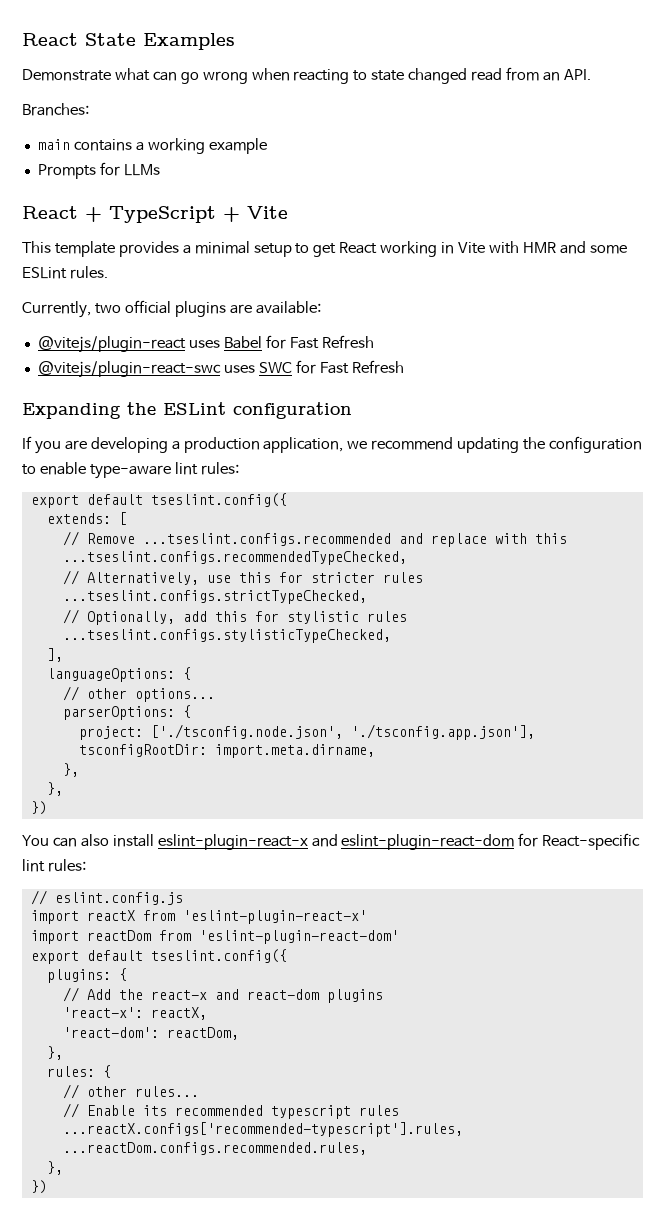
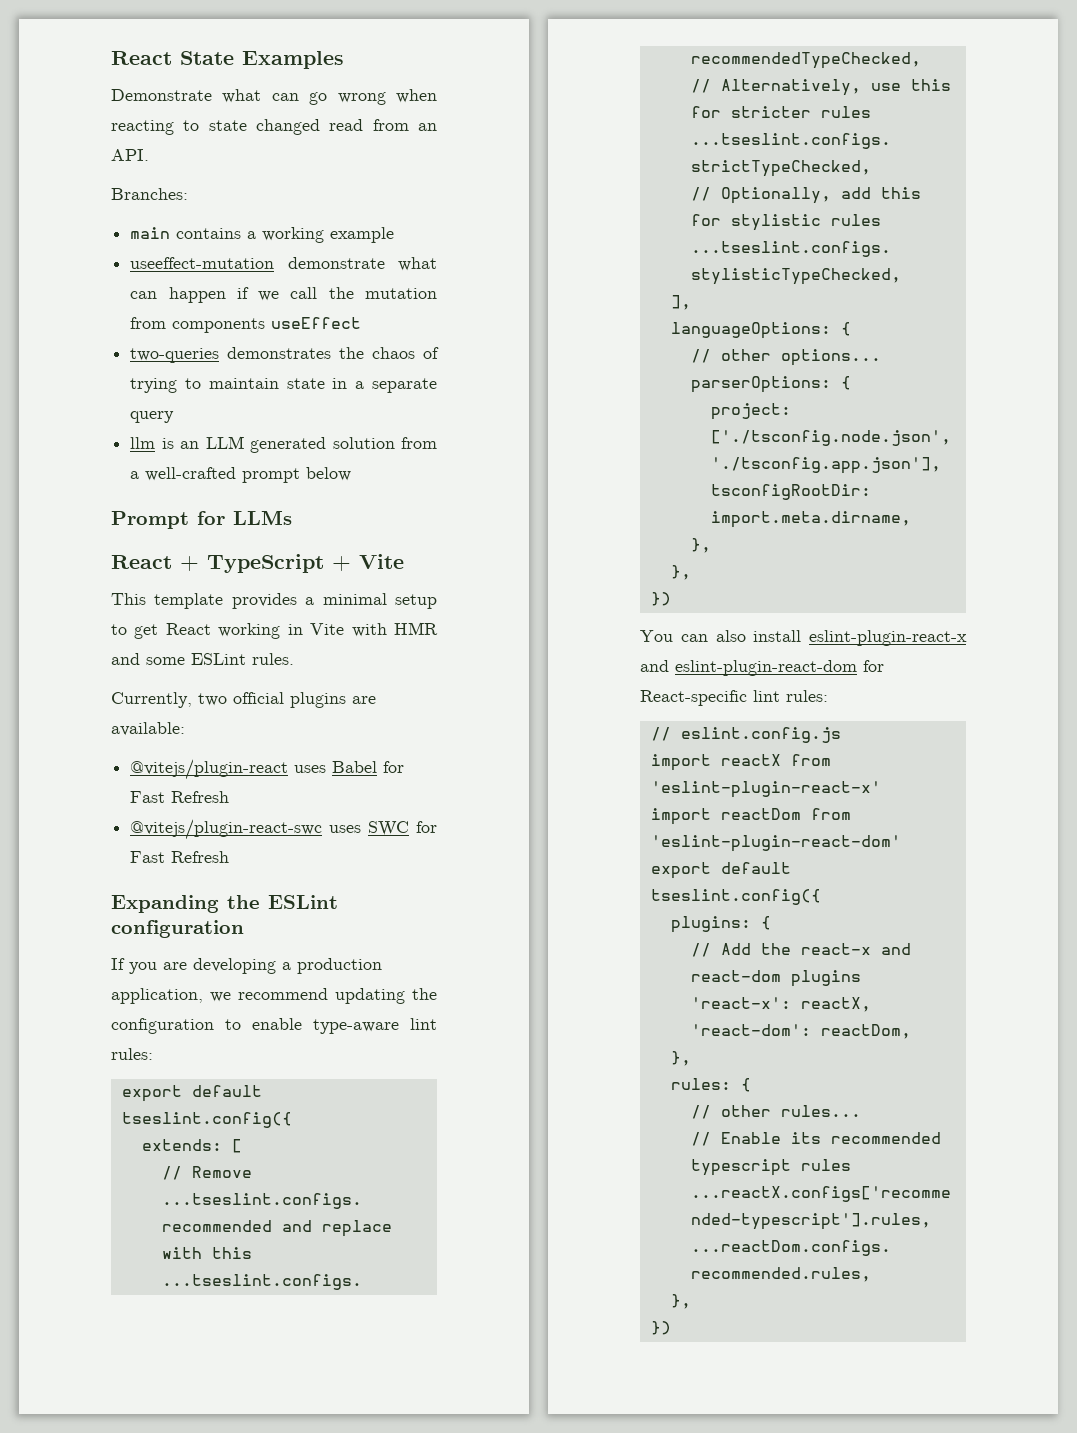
[37,164,96,179] Prompts -> [130,257,437,271] [130,287,437,303] [130,317,362,333] [130,347,439,363] [130,378,437,393] [130,411,175,423] [130,436,437,453] [130,467,352,483] [111,511,189,529] useeffect-mutation demonstrate what can happen if we call the mutation from components useEffect // two-queries demonstrates the chaos of trying to maintain state in a separate query // llm is an LLM generated solution from a well-crafted prompt below // Prompt

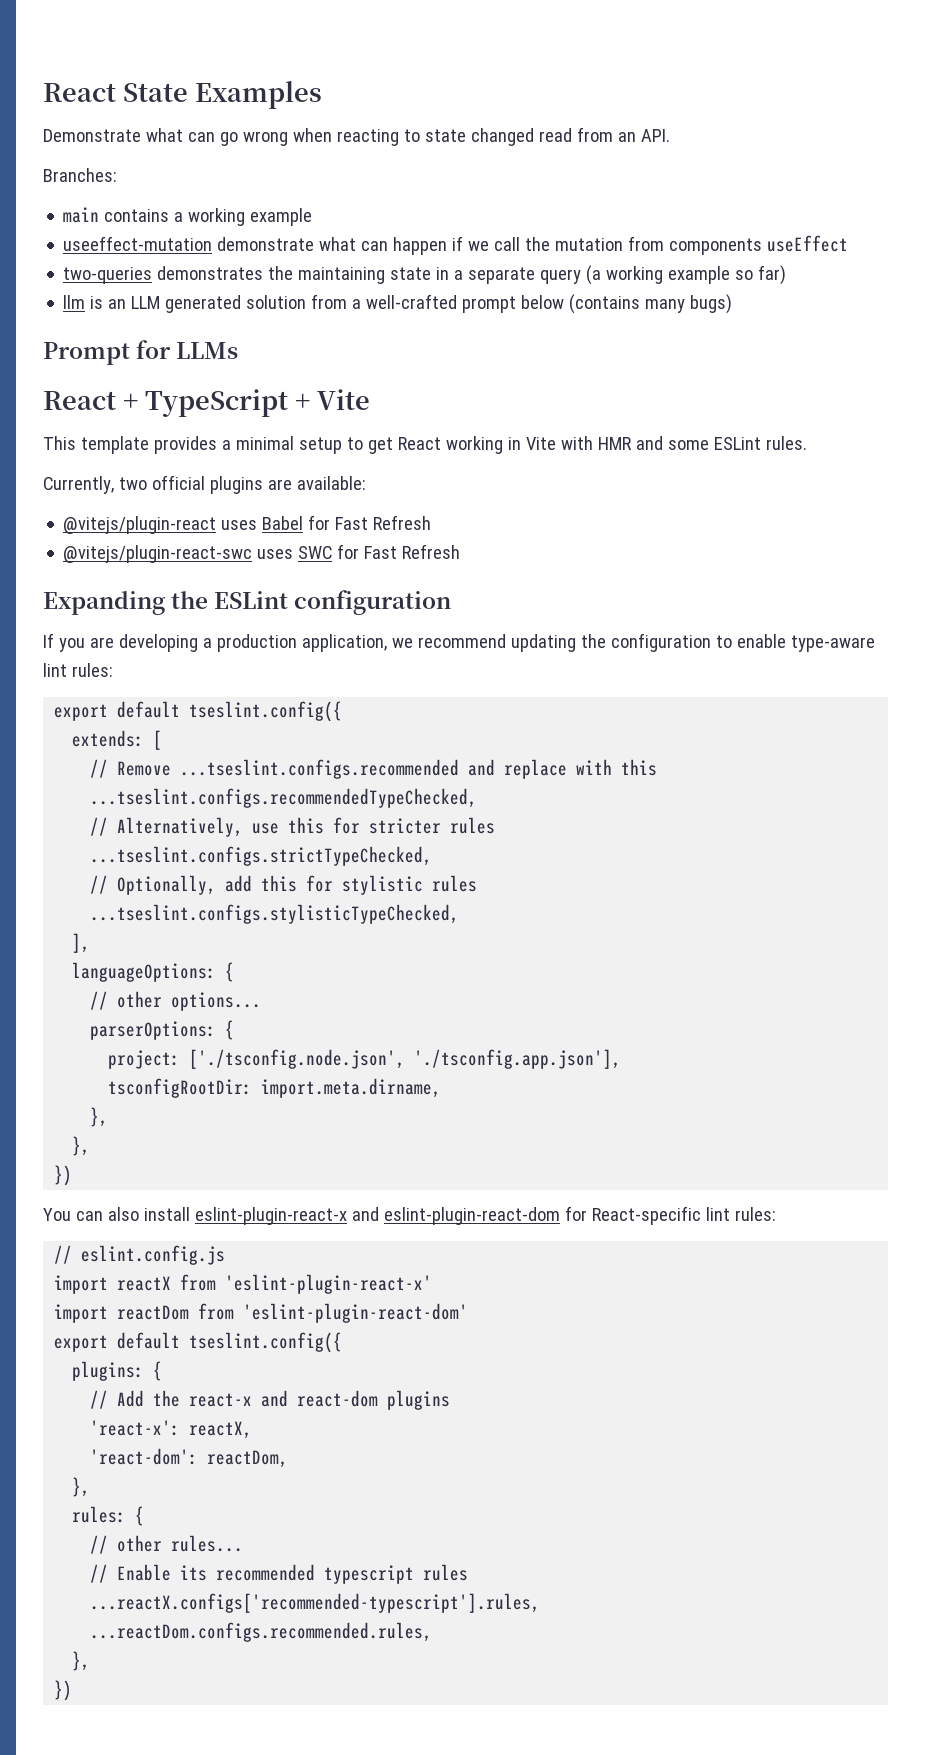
[372,347,439,359] [130,378,279,393] chaos of trying to maintain -> [298,267,386,284] maintaining
(175, 417) none -> [586,265,787,285] (a working example so far)
(352, 474) none -> [569,294,733,314] (contains many bugs)

